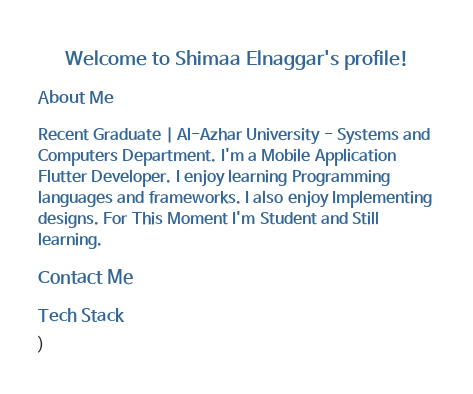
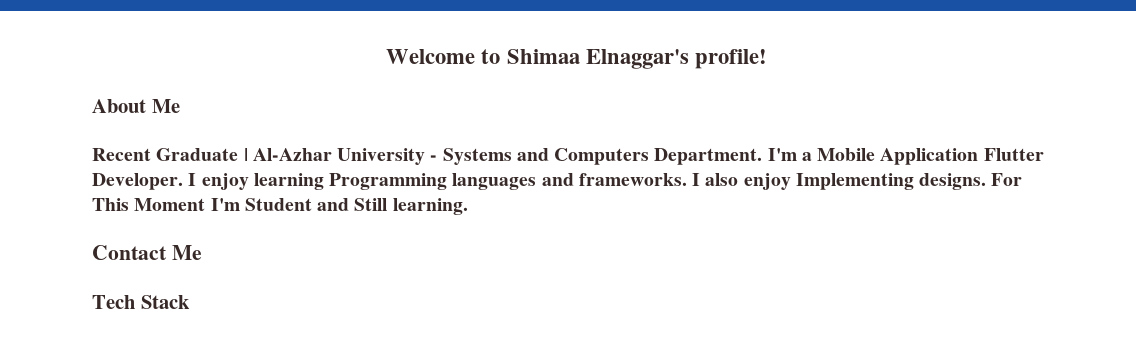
[37,335,43,353] // ) -> (190, 302) none

